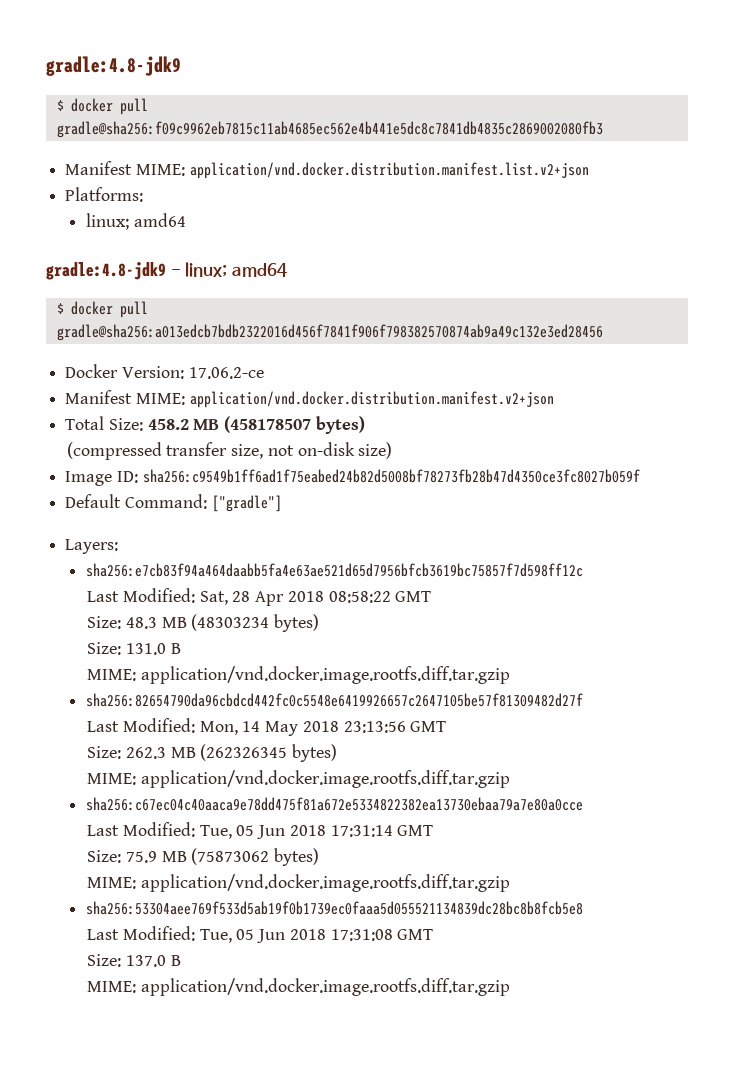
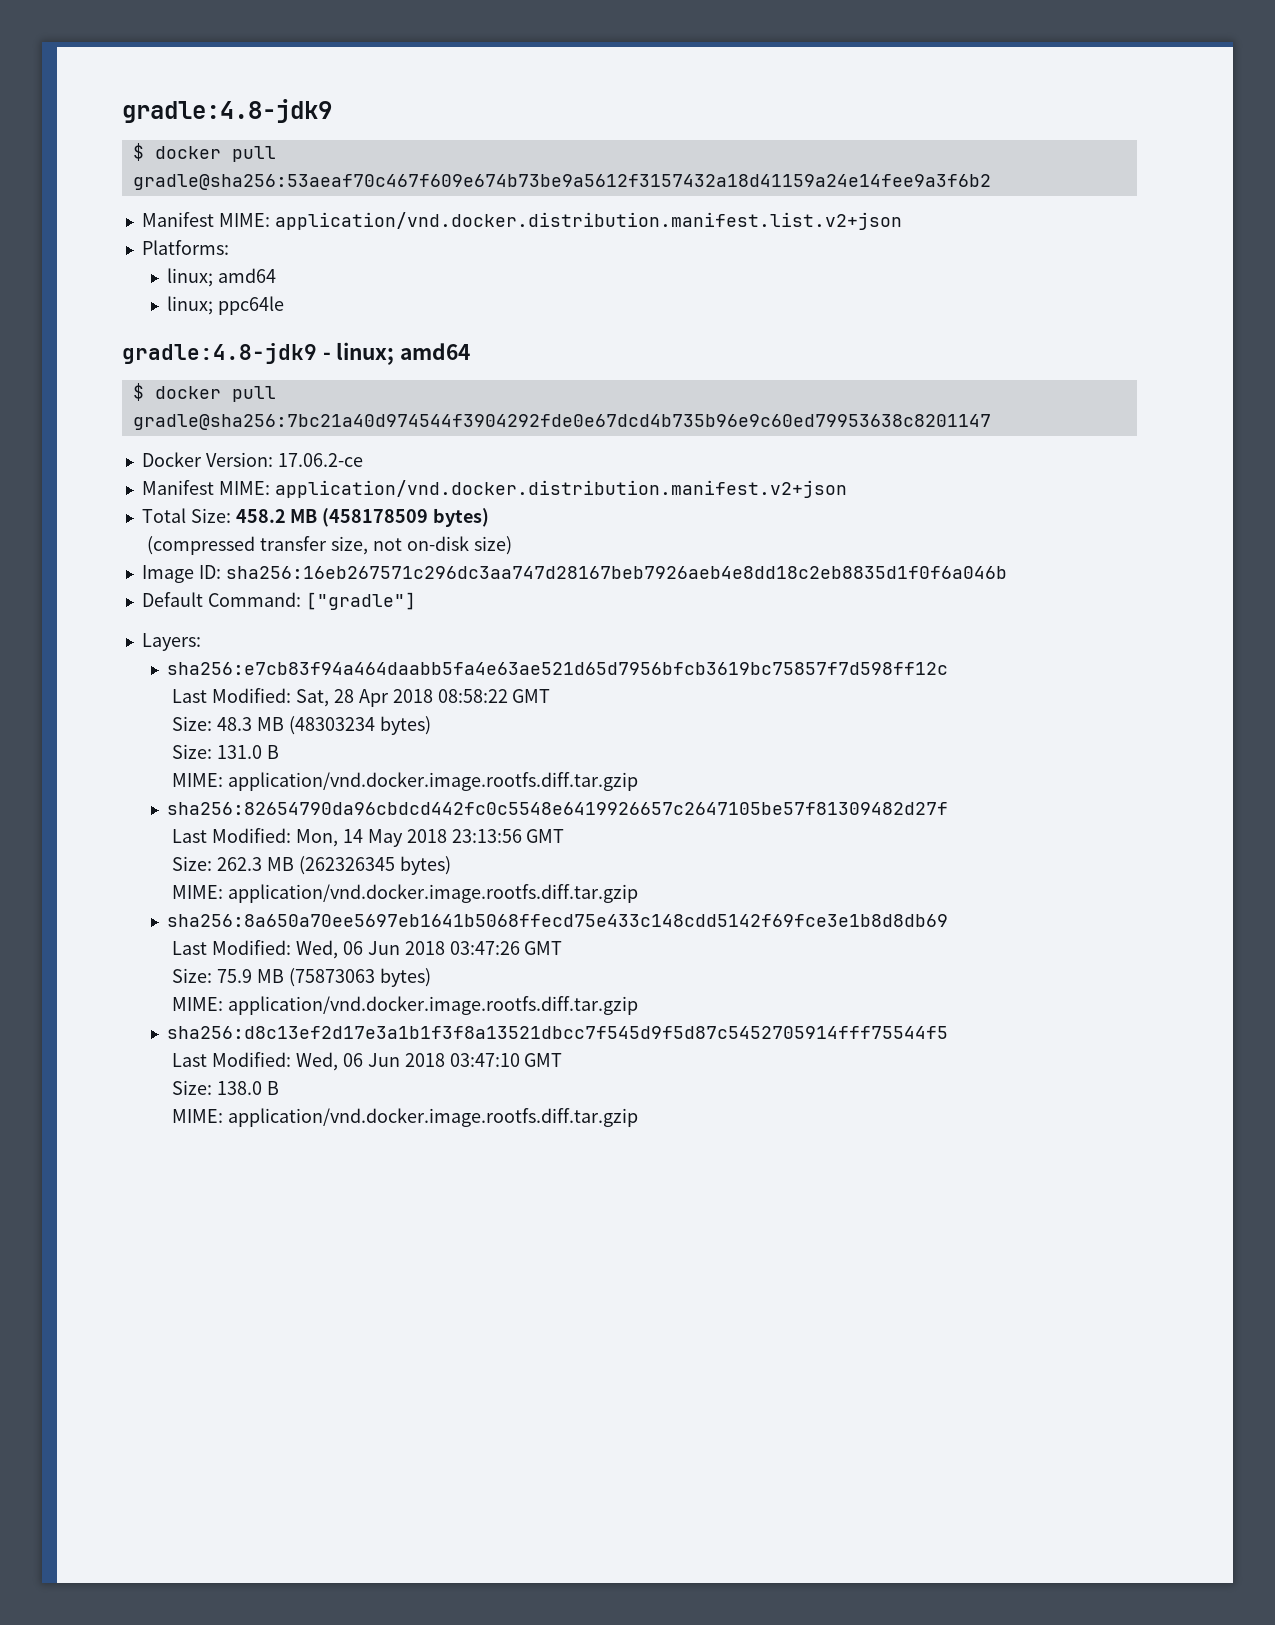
[56,121,603,138] gradle@sha256:f09c9962eb7815c11ab4685ec562e4b441e5dc8c7841db4835c2869002080fb3 -> [132,174,991,190] gradle@sha256:53aeaf70c467f609e674b73be9a5612f3157432a18d41159a24e14fee9a3f6b2
(186, 220) none -> [167,296,284,315] // linux; ppc64le
[56,324,603,341] gradle@sha256:a013edcb7bdb2322016d456f7841f906f798382570874ab9a49c132e3ed28456 -> [132,414,991,430] gradle@sha256:7bc21a40d974544f3904292fde0e67dcd4b735b96e9c60ed79953638c8201147
[224,416,312,433] (458178507 -> [322,508,429,527] (458178509
[142,469,640,483] sha256:c9549b1ff6ad1f75eabed24b82d5008bf78273fb28b47d4350ce3fc8027b059f -> [225,566,1007,579] sha256:16eb267571c296dc3aa747d28167beb7926aeb4e8dd18c2eb8835d1f0f6a046b
[85,797,583,811] [87,822,393,839] sha256:c67ec04c40aaca9e78dd475f81a672e5334822382ea13730ebaa79a7e80a0cce // Last Modified: Tue, 05 Jun 2018 17:31:14 -> [167,914,949,927] [172,940,520,959] sha256:8a650a70ee5697eb1641b5068ffecd75e433c148cdd5142f69fce3e1b8d8db69 // Last Modified: Wed, 06 Jun 2018 03:47:26
[191,848,320,866] [87,874,510,892] [85,901,583,915] [87,926,434,943] [87,954,166,967] (75873062 bytes) // MIME: application/vnd.docker.image.rootfs.diff.tar.gzip // sha256:53304aee769f533d5ab19f0b1739ec0faaa5d055521134839dc28bc8b8fcb5e8 // Last Modified: Tue, 05 Jun 2018 17:31:08 GMT // Size: 137.0 -> [289,968,431,987] [172,996,639,1015] [167,1026,949,1039] [172,1052,563,1071] [172,1080,263,1095] (75873063 bytes) // MIME: application/vnd.docker.image.rootfs.diff.tar.gzip // sha256:d8c13ef2d17e3a1b1f3f8a13521dbcc7f545d9f5d87c5452705914fff75544f5 // Last Modified: Wed, 06 Jun 2018 03:47:10 GMT // Size: 138.0

